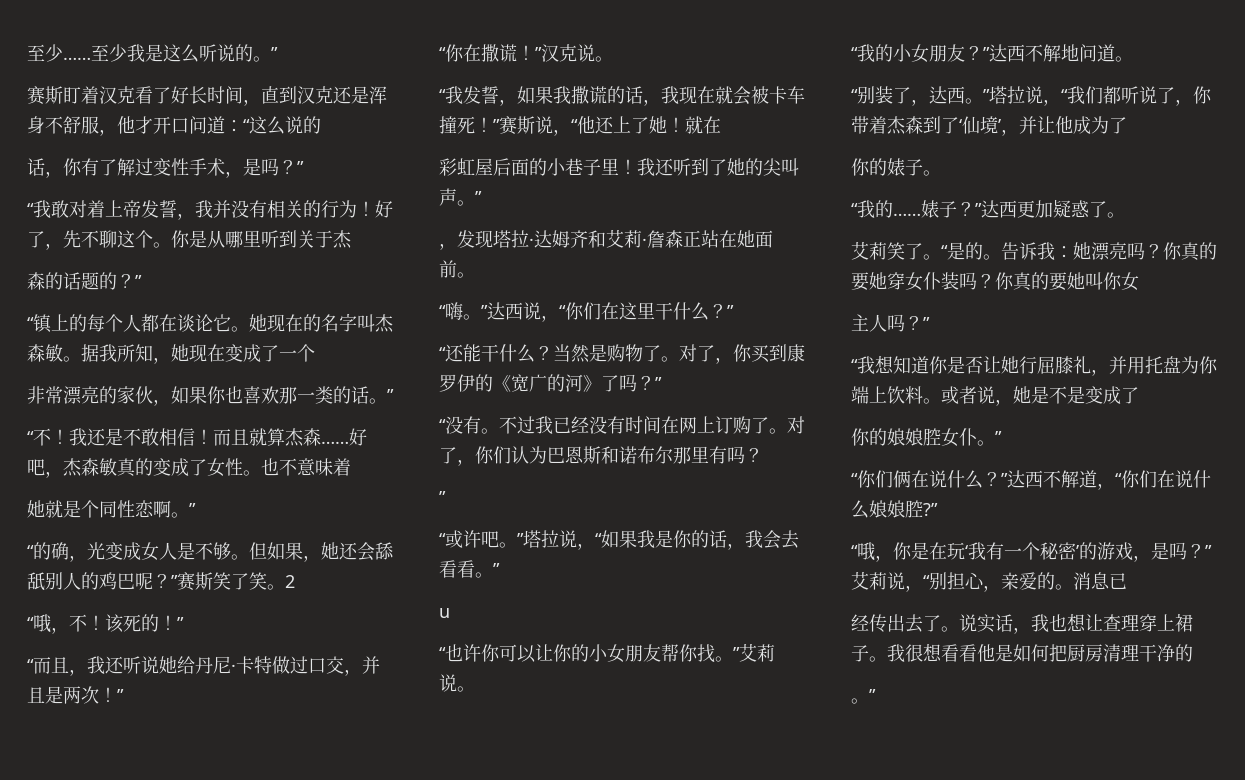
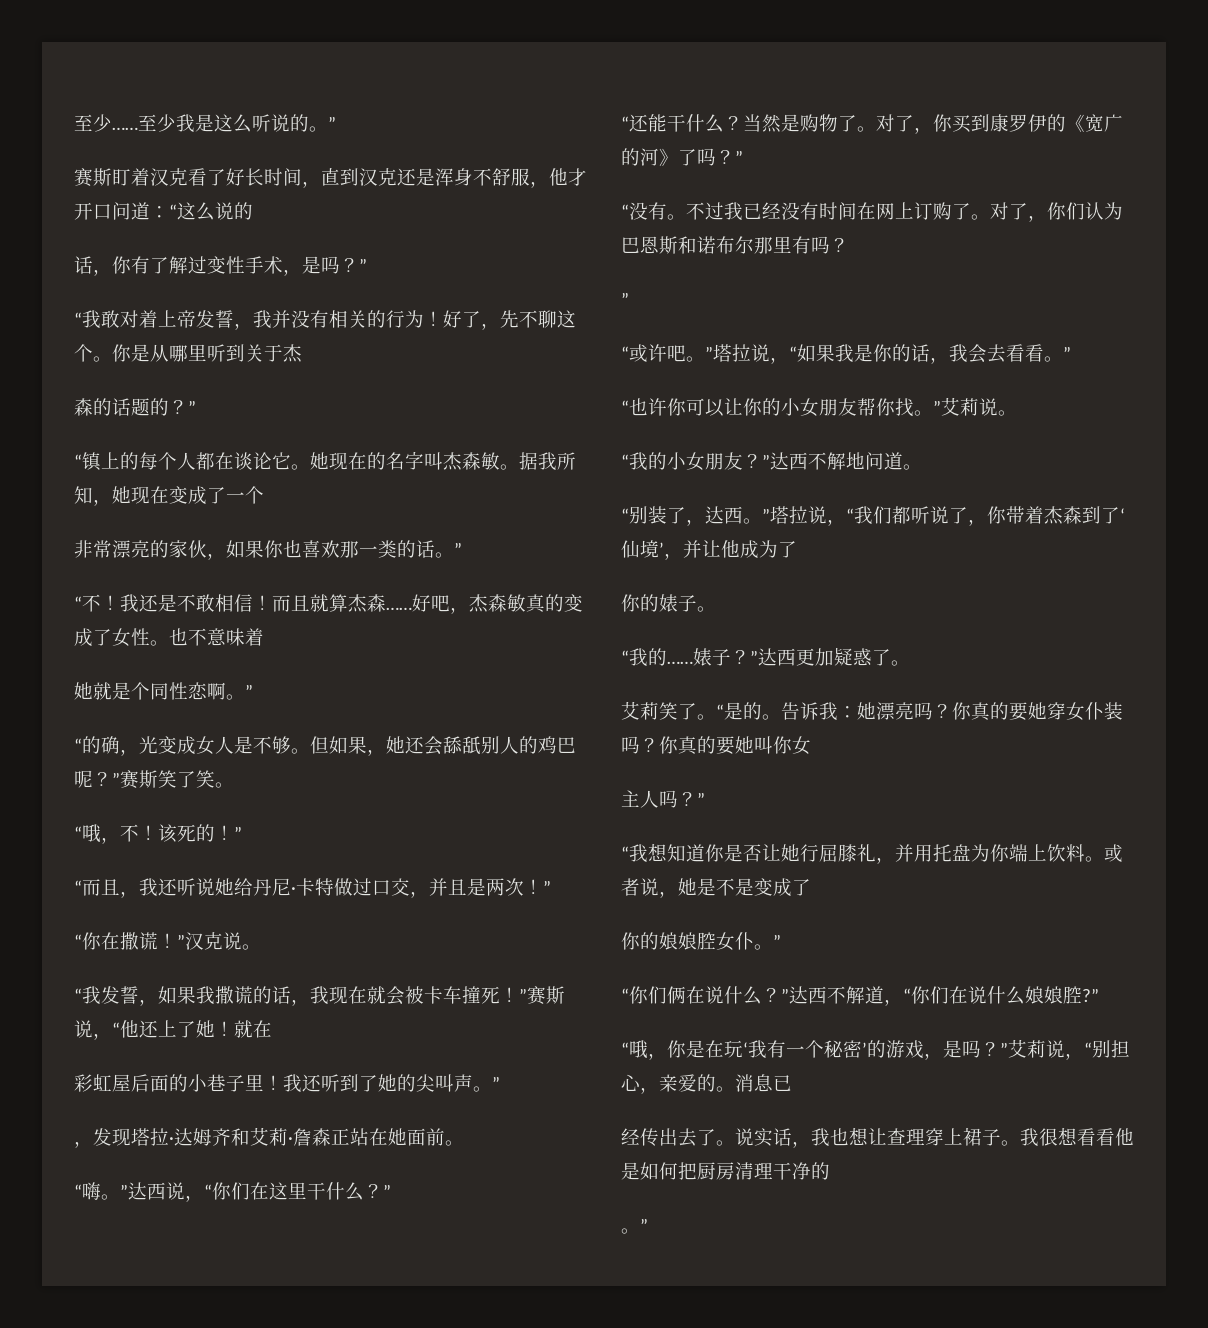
[285,575,295,588] 2 -> (234, 785) none
[439,608,450,618] // u -> (1071, 353) none

